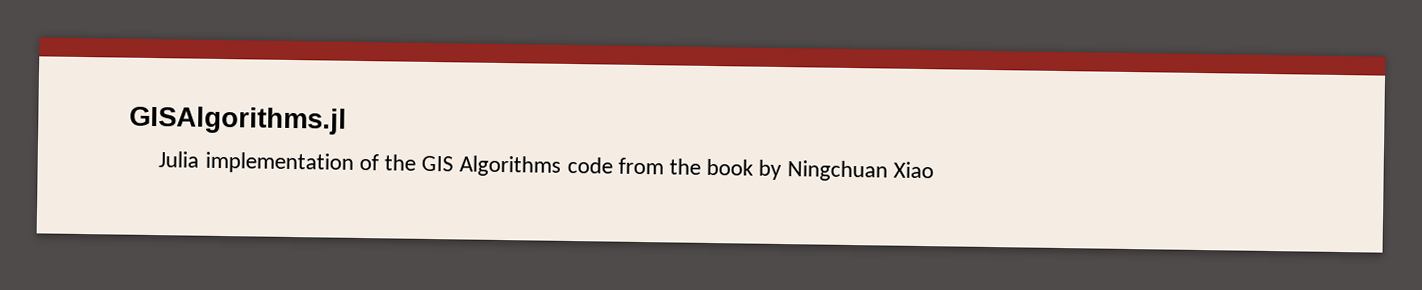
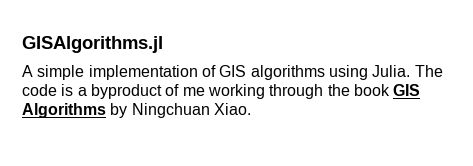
[158,151,755,177] Julia implementation of the GIS Algorithms code from the book -> [22,65,443,80] [22,84,421,99] [22,103,106,118] A simple implementation of GIS algorithms using Julia. The code is a byproduct of me working through the book GIS Algorithms
[892,161,934,179] Xiao -> [213,103,251,115] Xiao.

